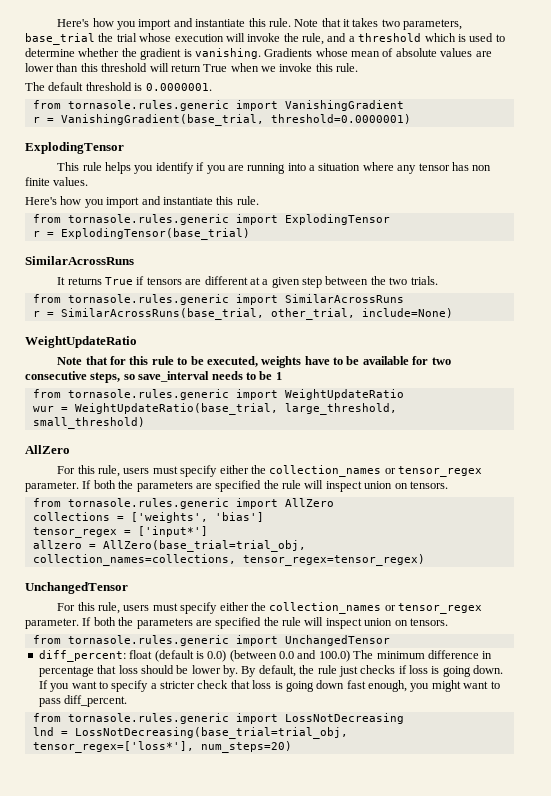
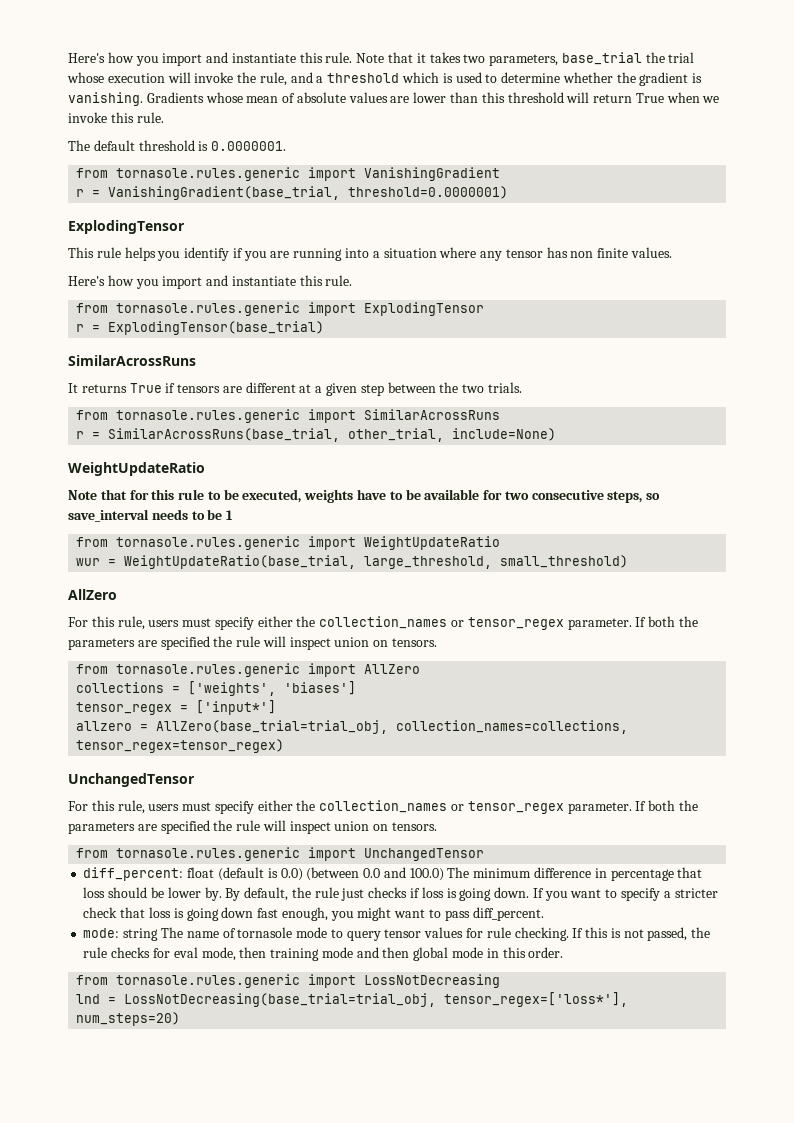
[214,512,264,522] 'bias'] -> [284,681,357,695] 'biases']
(128, 701) none -> [83,927,711,941] [83,947,564,961] // mode: string The name of tornasole mode to query tensor values for rule checking. If this is not passed, the rule checks for eval mode, then training mode and then global mode in this order.

